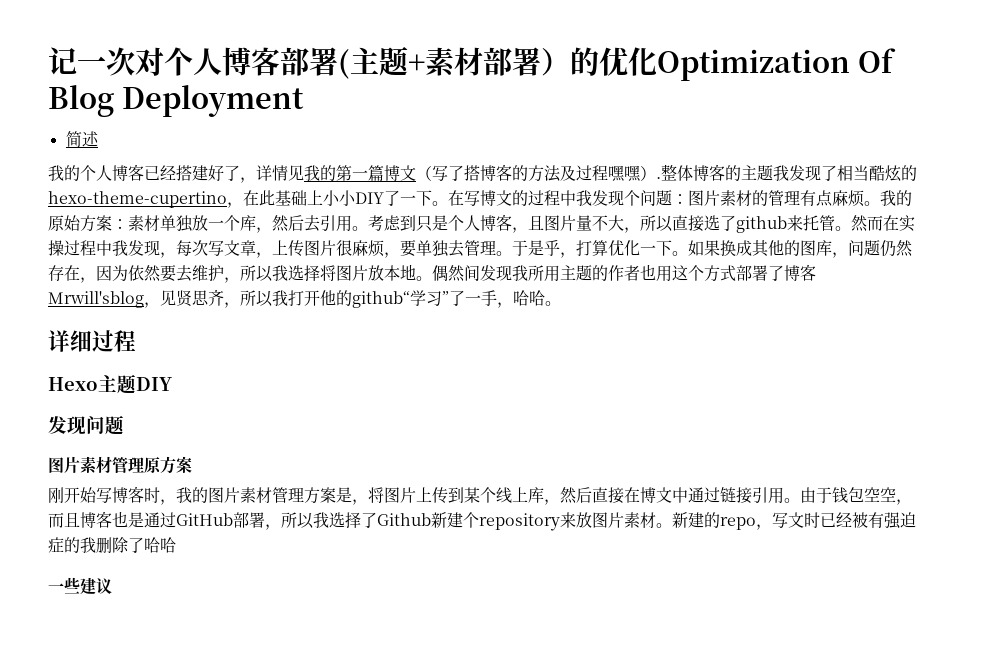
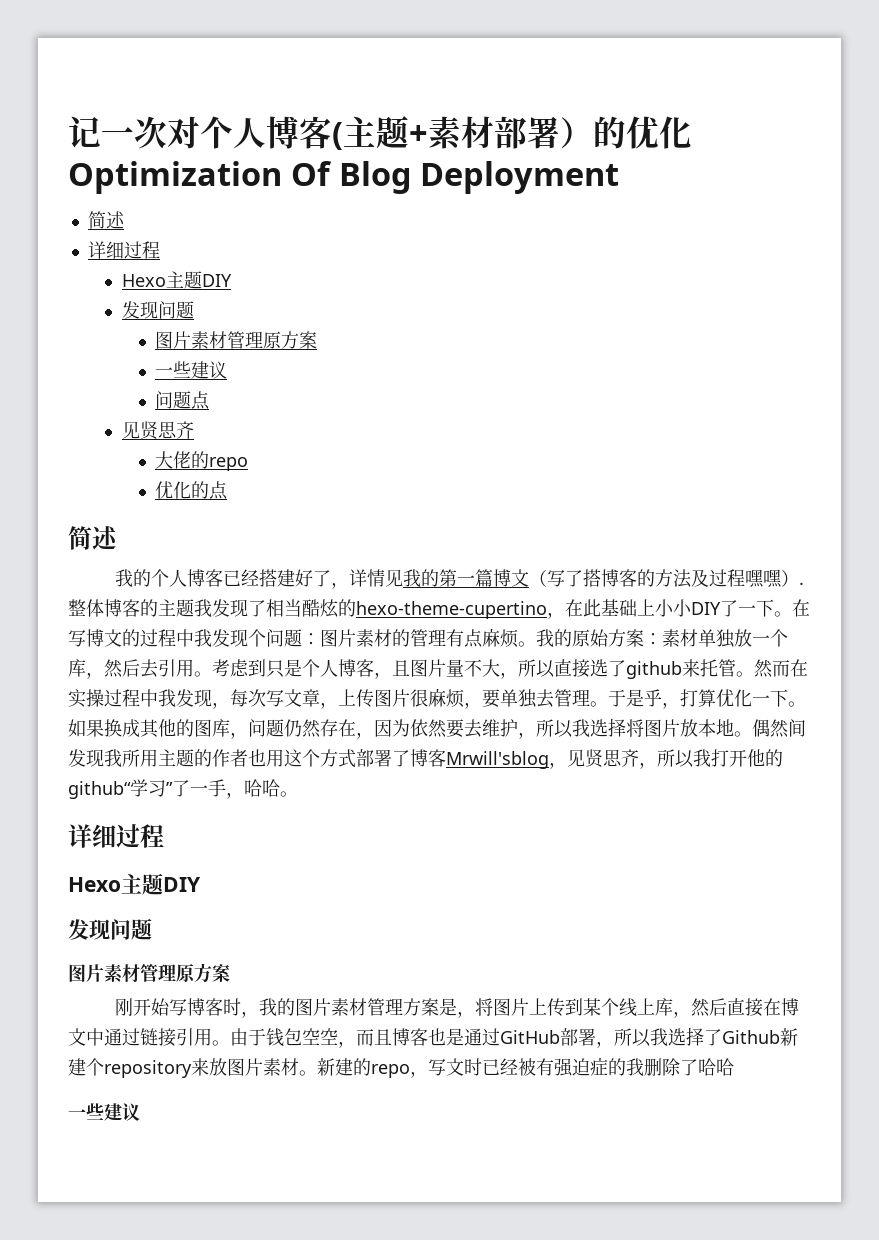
[280,47,338,76] 部署 -> (332, 132) none
(99, 139) none -> [87,241,160,259] [121,271,232,289] [121,301,194,319] [155,331,318,349] [155,361,228,379] [155,391,211,410] [121,421,194,440] [155,451,249,471] [155,481,229,500] [68,526,118,550] // 详细过程 // Hexo主题DIY // 发现问题 // 图片素材管理原方案 // 一些建议 // 问题点 // 见贤思齐 // 大佬的repo // 优化的点 // 简述

